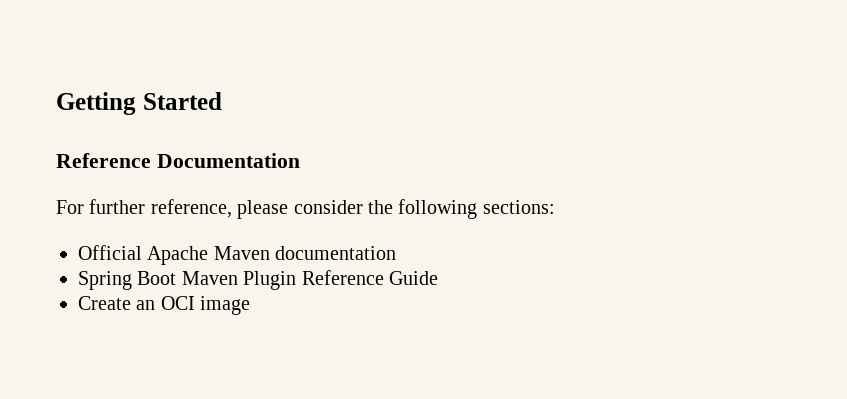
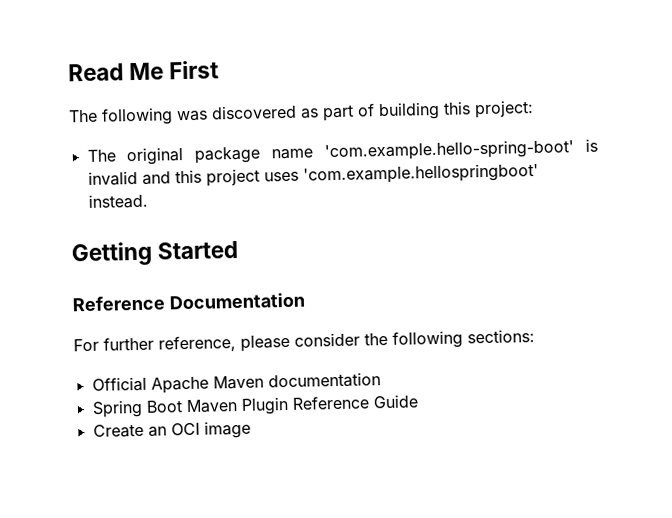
(56, 103) none -> [68,60,220,82] [68,100,534,126] [86,138,598,166] [87,162,539,187] [87,193,148,209] Read Me First // The following was discovered as part of building this project: // The original package name 'com.example.hello-spring-boot' is invalid and this project uses 'com.example.hellospringboot' instead. //

